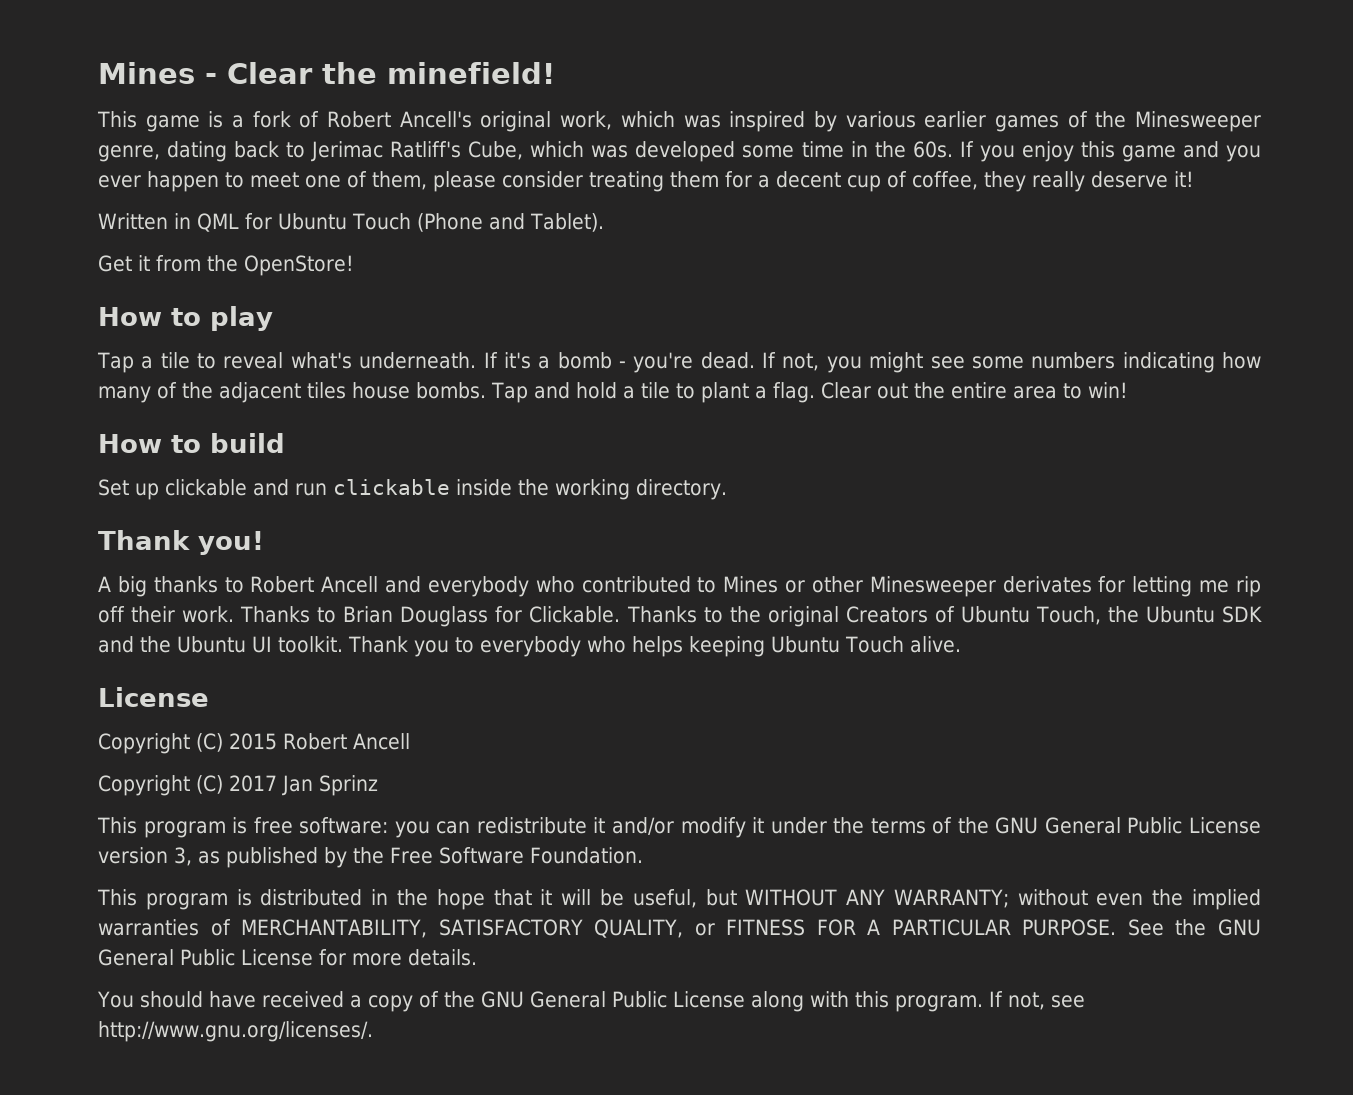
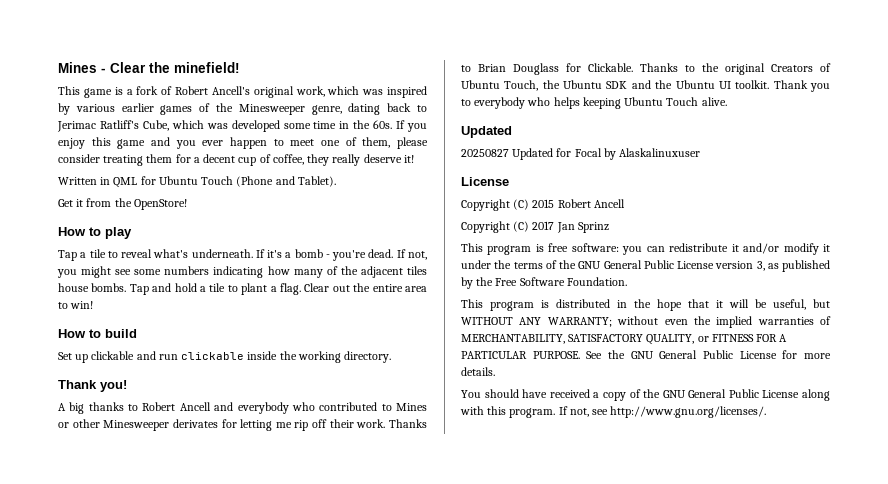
(961, 644) none -> [461,126,512,138] [461,148,701,160] // Updated // 20250827 Updated for Focal by Alaskalinuxuser

